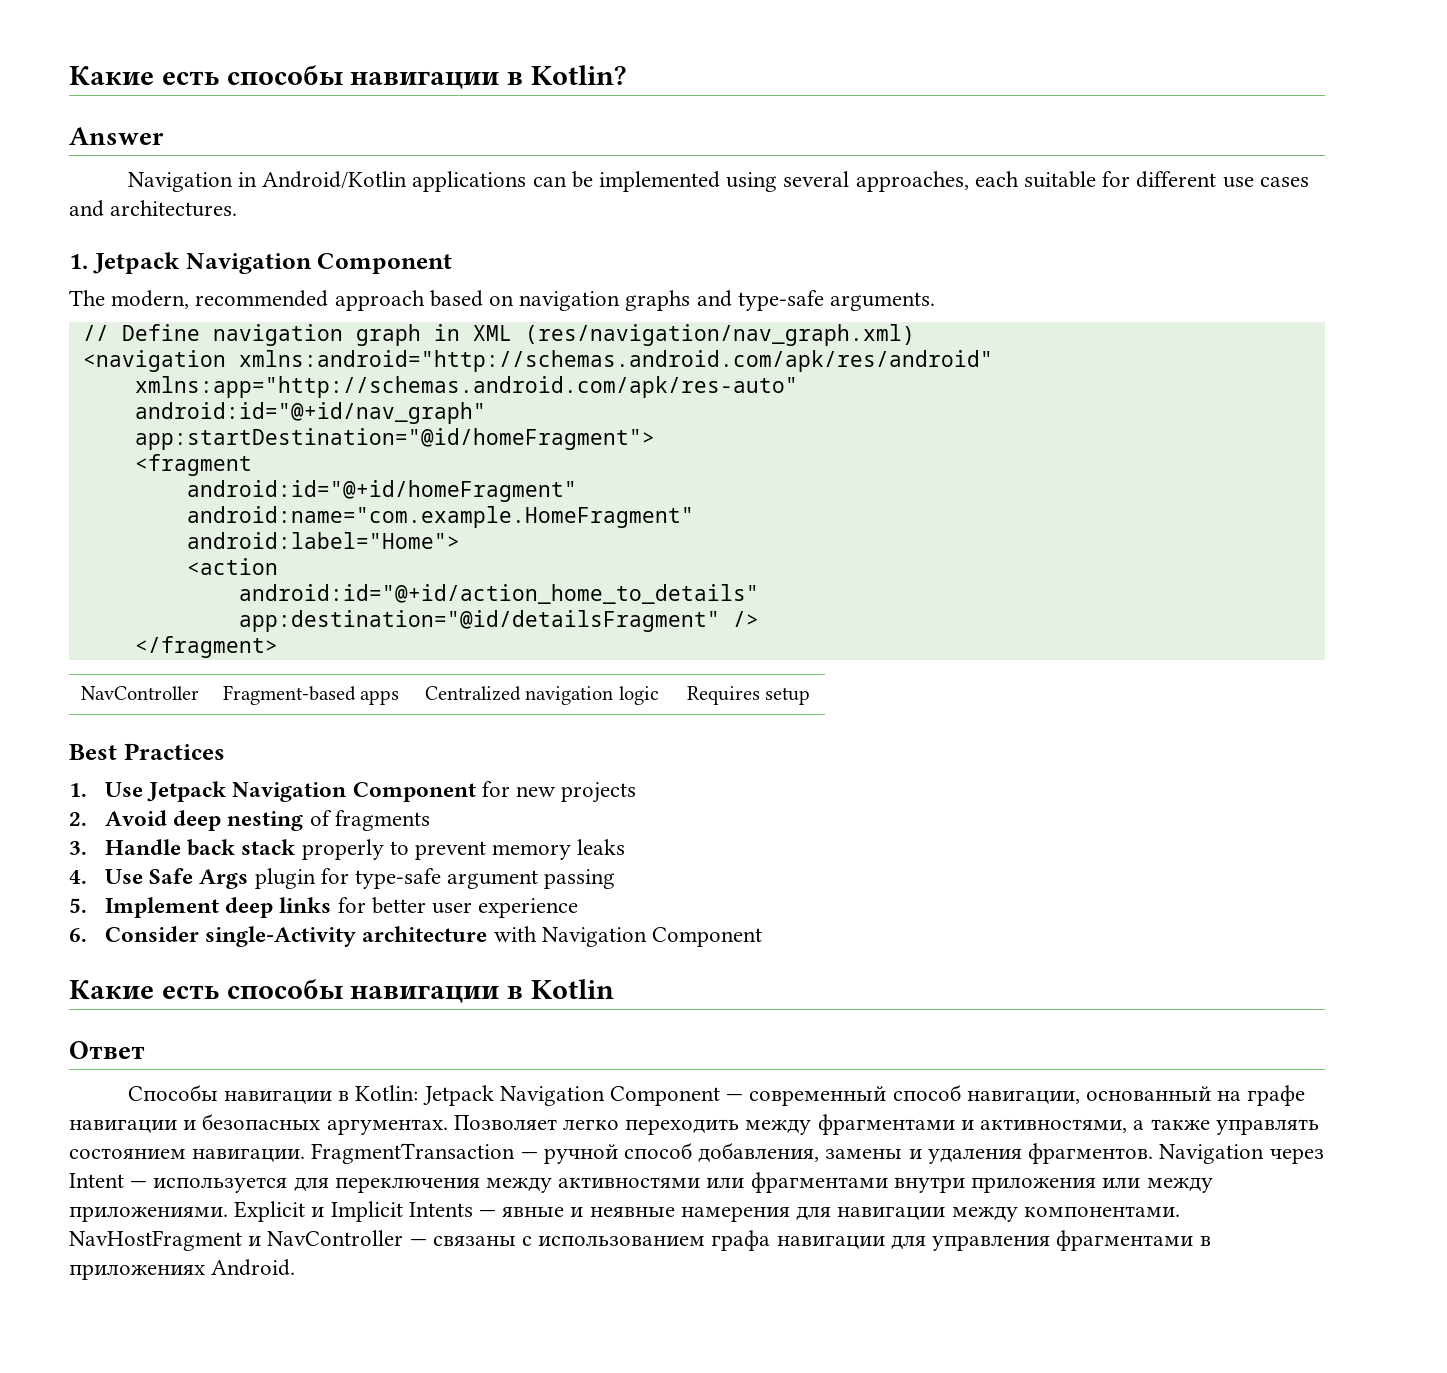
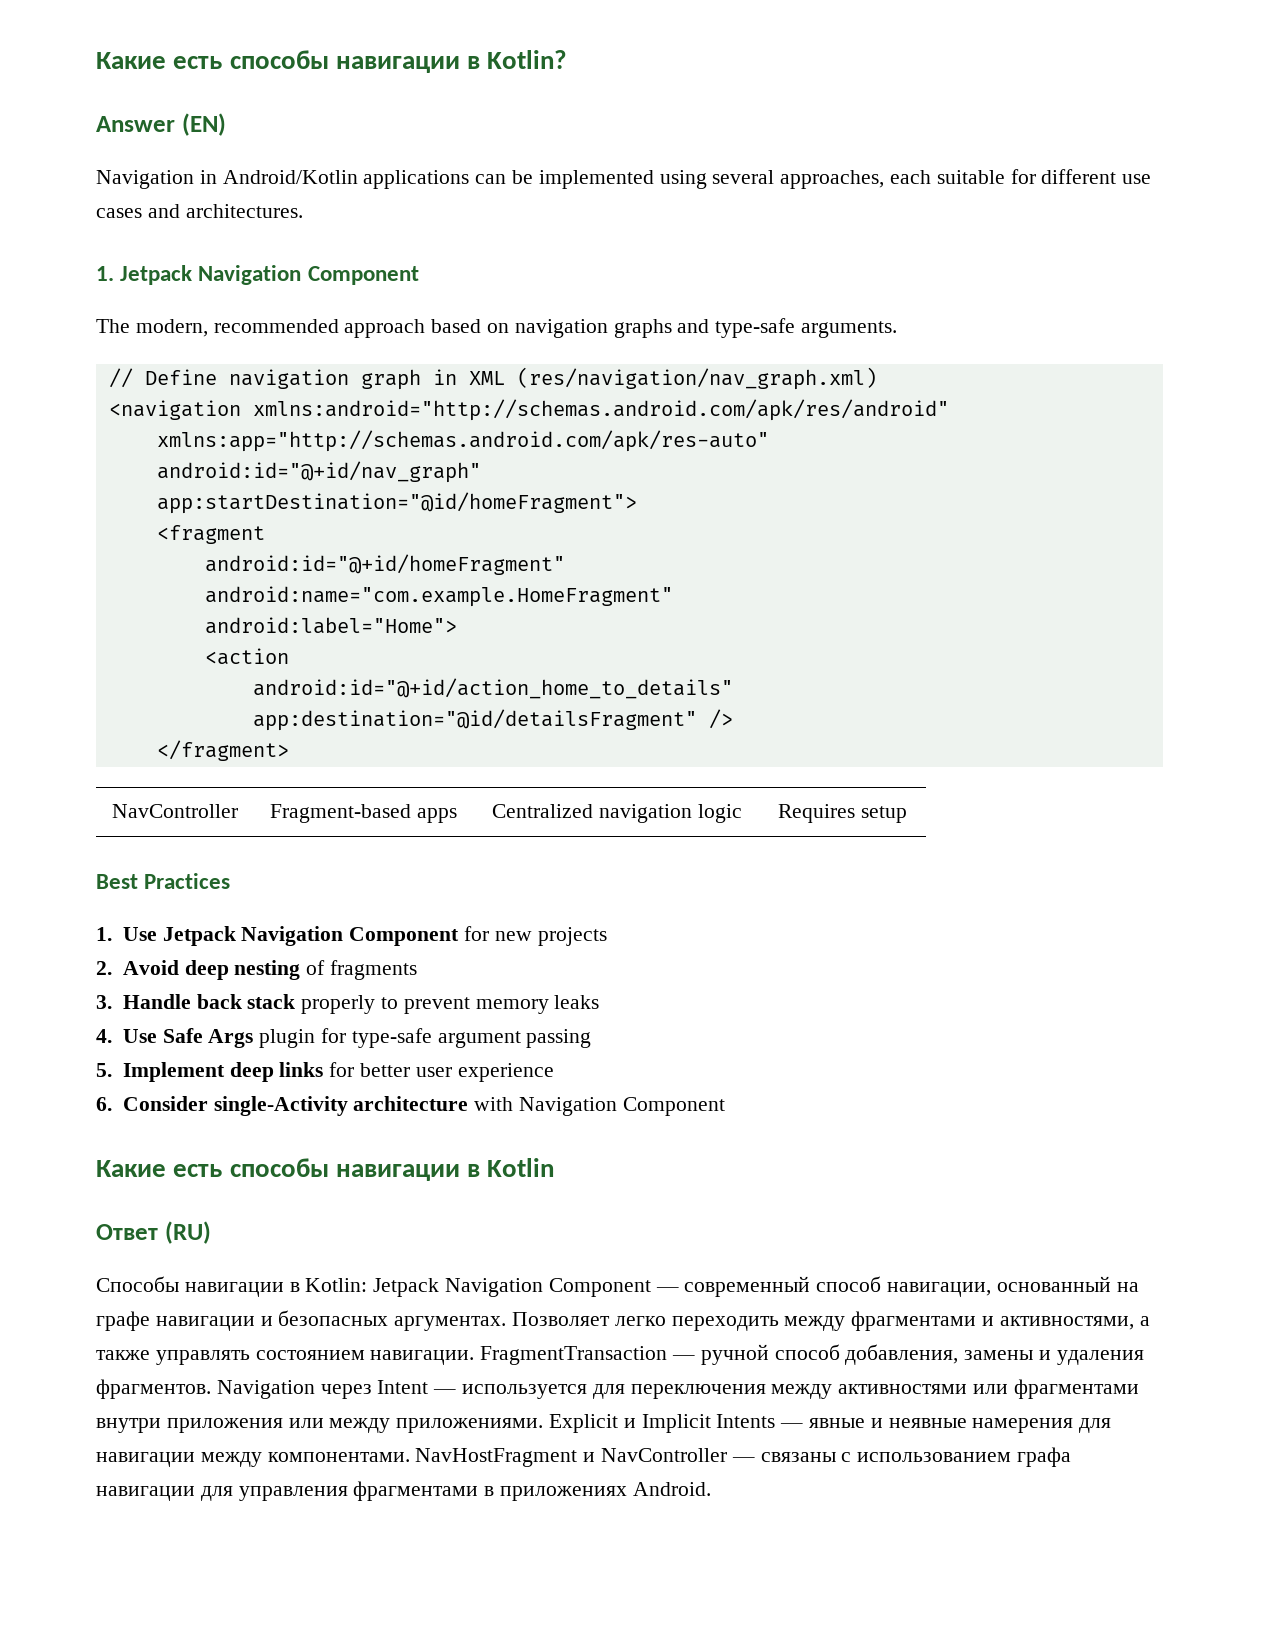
(164, 136) none -> [181,113,226,136] (EN)
(145, 1050) none -> [164,1221,211,1244] (RU)

